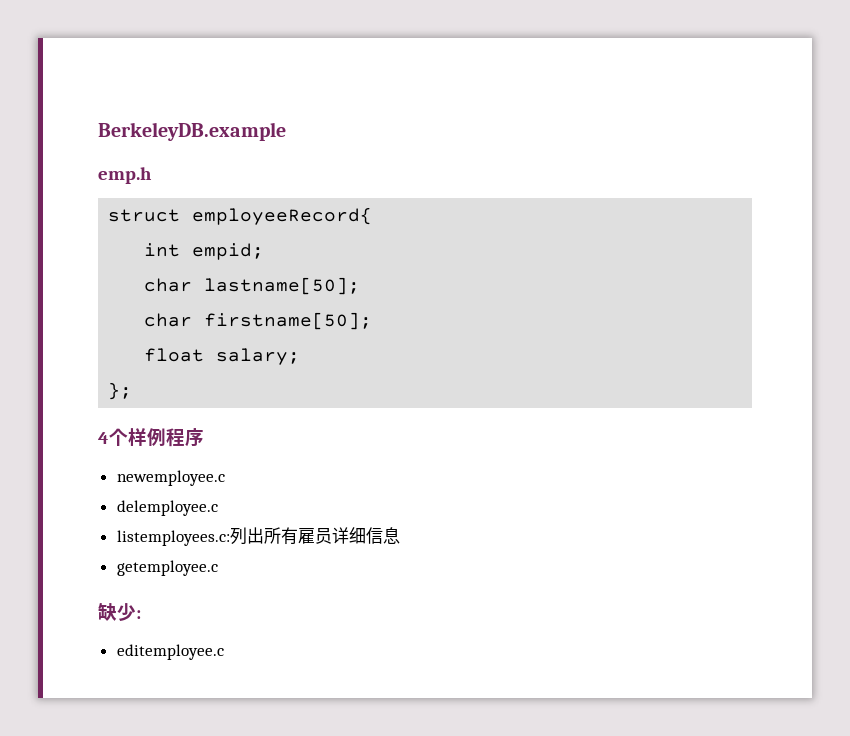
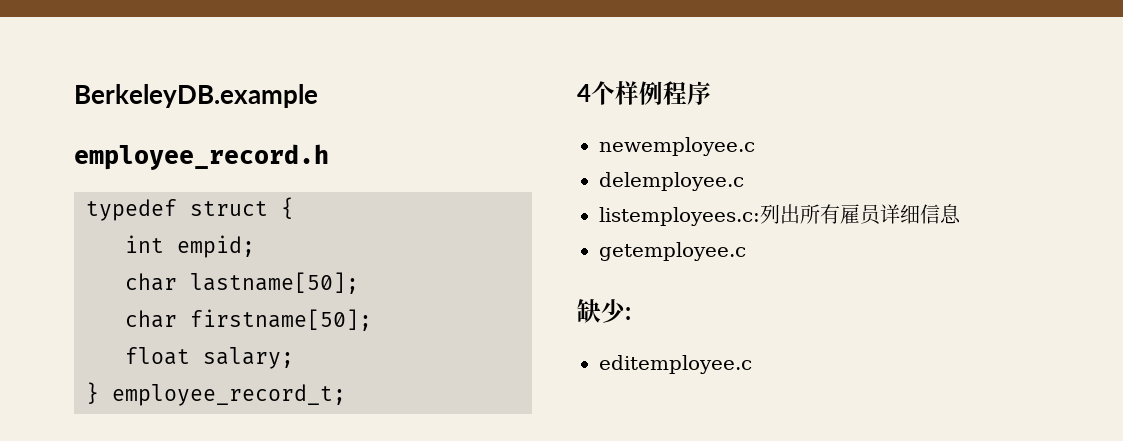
[98,167,152,184] [108,207,373,225] emp.h // struct employeeRecord{ -> [74,144,329,170] [86,197,294,221] employee_record.h // typedef struct {
[108,382,133,400] }; -> [86,382,346,406] } employee_record_t;

